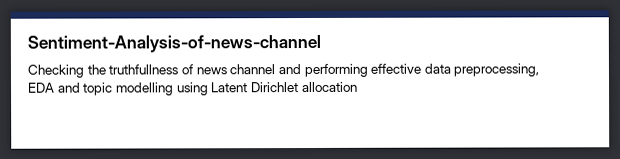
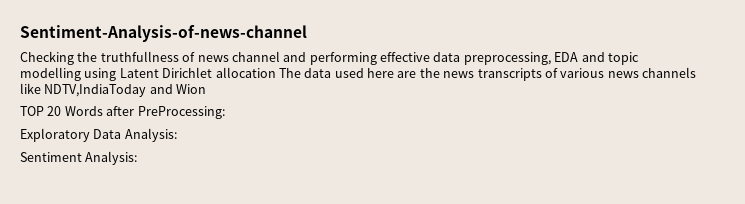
(358, 87) none -> [278,67,696,81] [20,83,207,97] [20,106,225,119] [20,128,177,142] [20,151,138,165] The data used here are the news transcripts of various news channels like NDTV,IndiaToday and Wion // TOP 20 Words after PreProcessing: // Exploratory Data Analysis: // Sentiment Analysis:

